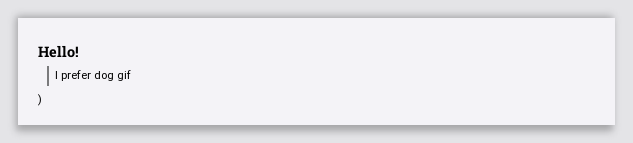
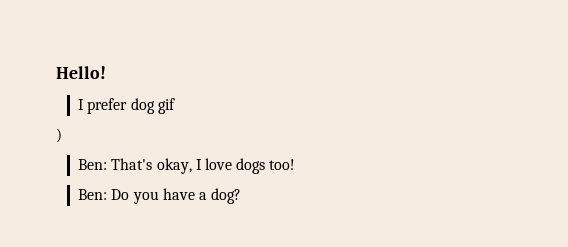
(42, 100) none -> [78,158,296,174] [78,188,242,204] // Ben: That's okay, I love dogs too! // Ben: Do you have a dog?

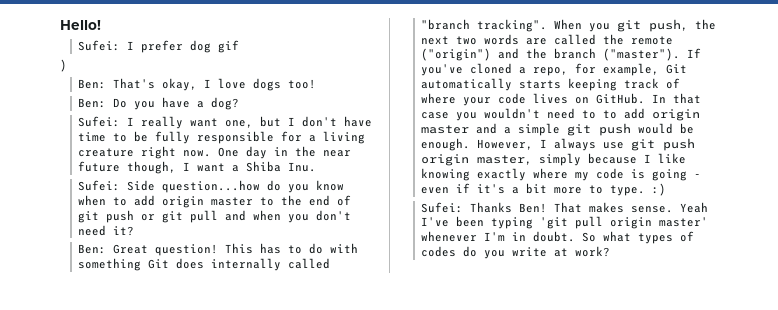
(106, 72) none -> [77,40,120,51] Sufei:
(242, 196) none -> [77,116,372,129] [77,131,365,144] [77,146,351,159] [77,161,316,174] [77,180,344,193] [77,195,351,208] [77,210,351,223] [77,225,134,236] [77,243,358,256] [77,258,330,271] [420,19,716,32] [420,34,673,45] [420,48,701,61] [420,63,687,76] [420,78,680,91] [420,93,701,106] [420,108,700,121] [420,123,694,136] [420,138,695,151] [420,153,686,166] [420,168,701,181] [420,183,666,196] [420,202,708,213] [420,216,708,229] [420,231,694,244] [420,246,610,259] // Sufei: I really want one, but I don't have time to be fully responsible for a living creature right now. One day in the near future though, I want a Shiba Inu. // Sufei: Side question...how do you know when to add origin master to the end of git push or git pull and when you don't need it? // Ben: Great question! This has to do with something Git does internally called "branch tracking". When you git push, the next two words are called the remote ("origin") and the branch ("master"). If you've cloned a repo, for example, Git automatically starts keeping track of where your code lives on GitHub. In that case you wouldn't need to to add origin master and a simple git push would be enough. However, I always use git push origin master, simply because I like knowing exactly where my code is going - even if it's a bit more to type. :) // Sufei: Thanks Ben! That makes sense. Yeah I've been typing 'git pull origin master' whenever I'm in doubt. So what types of codes do you write at work?

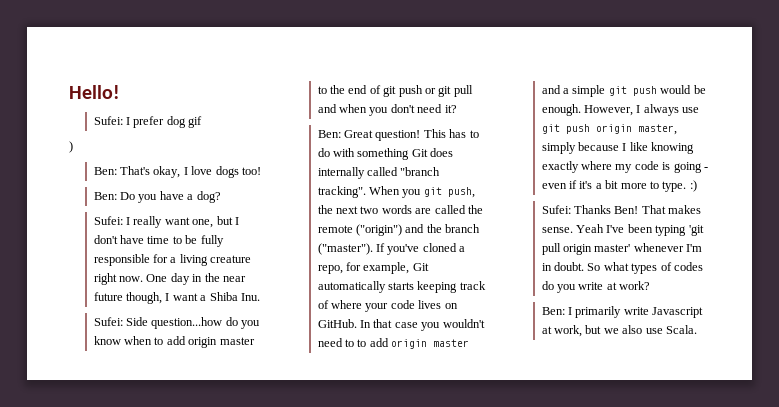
(610, 251) none -> [541,306,704,318] [541,325,697,337] // Ben: I primarily write Javascript at work, but we also use Scala.

